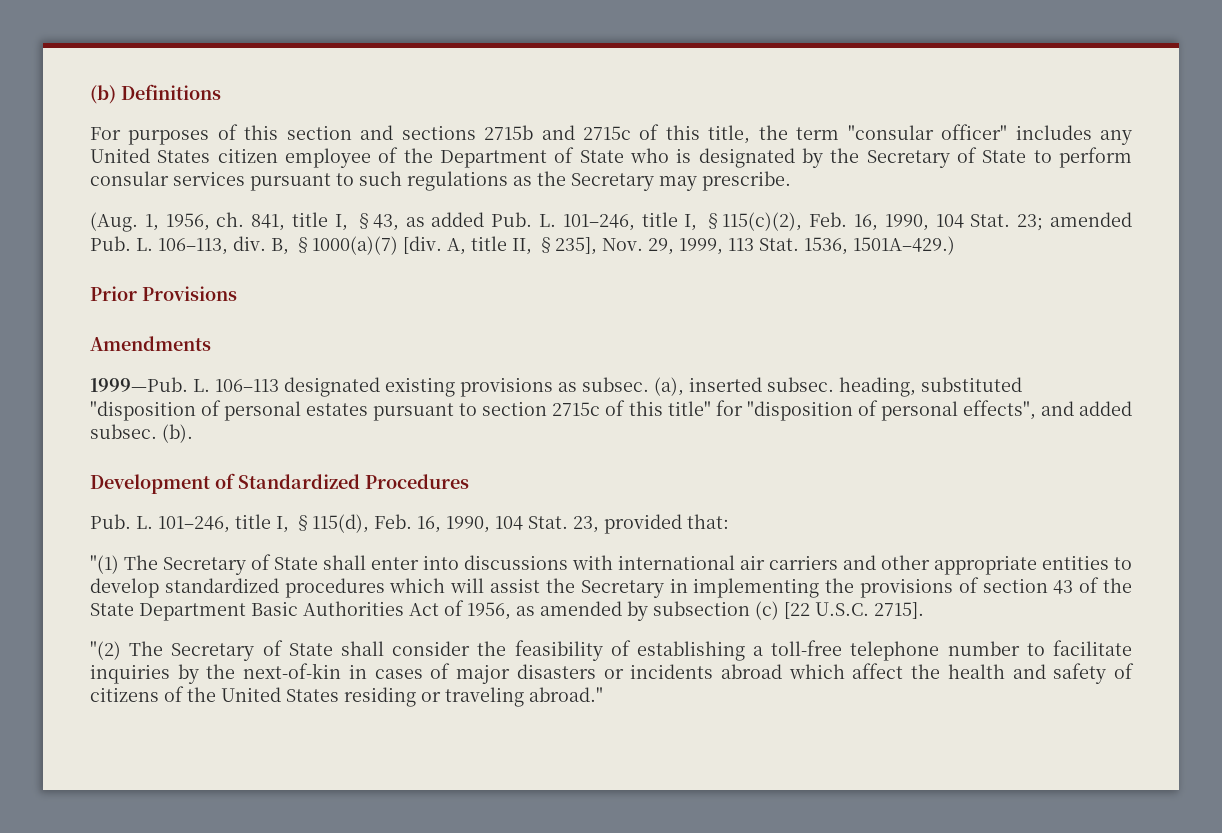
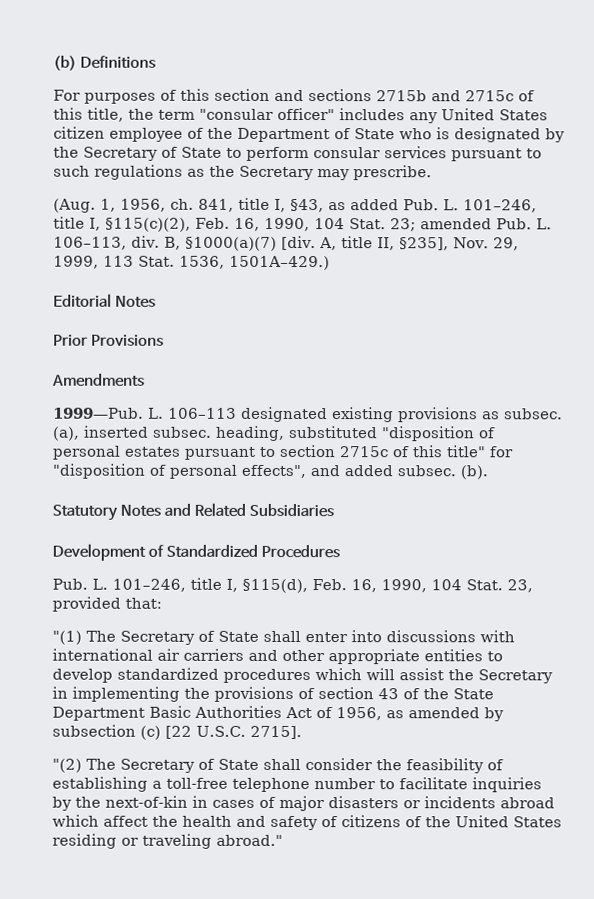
(955, 245) none -> [53,293,157,308] // Editorial Notes
(193, 433) none -> [52,502,335,521] // Statutory Notes and Related Subsidiaries

